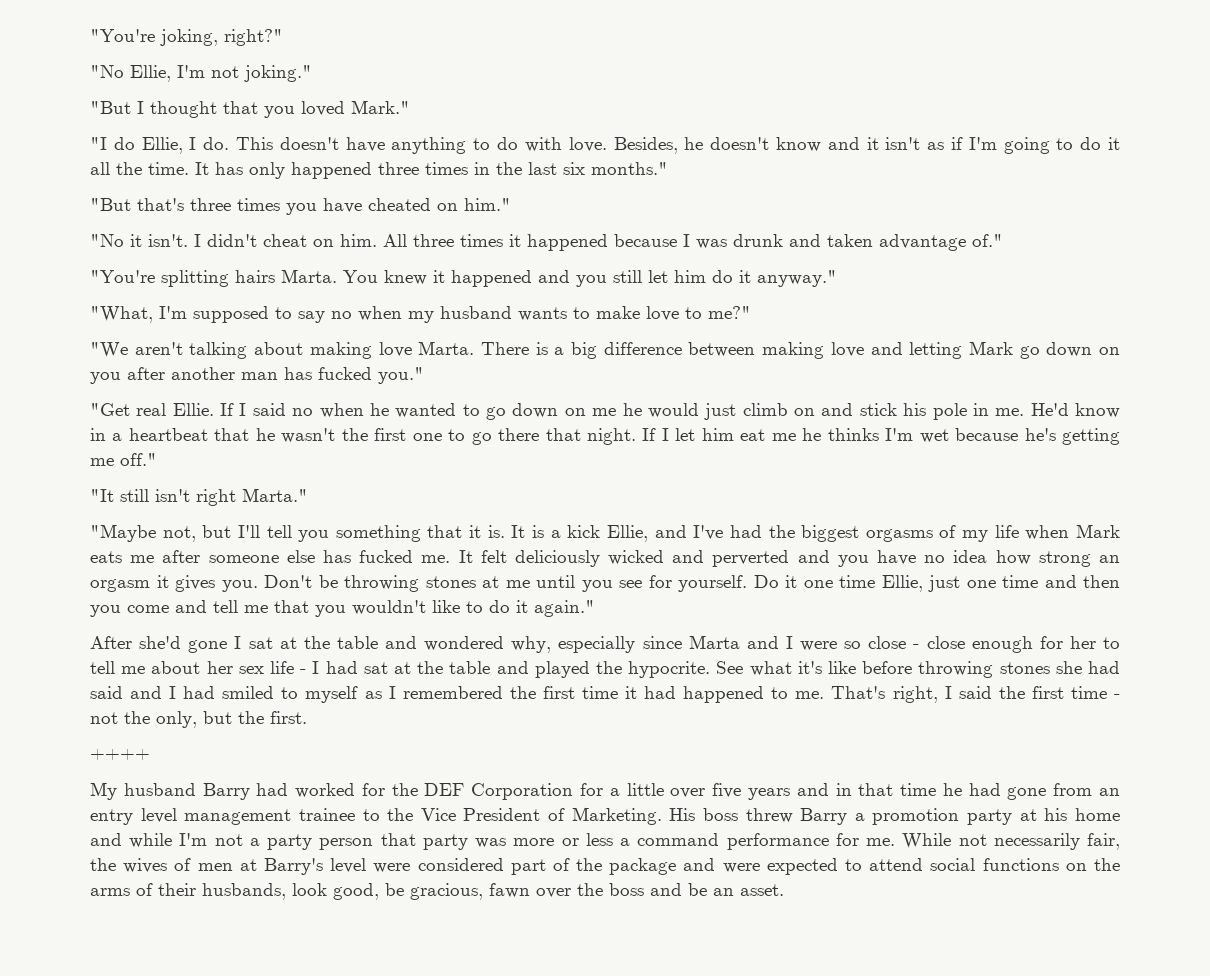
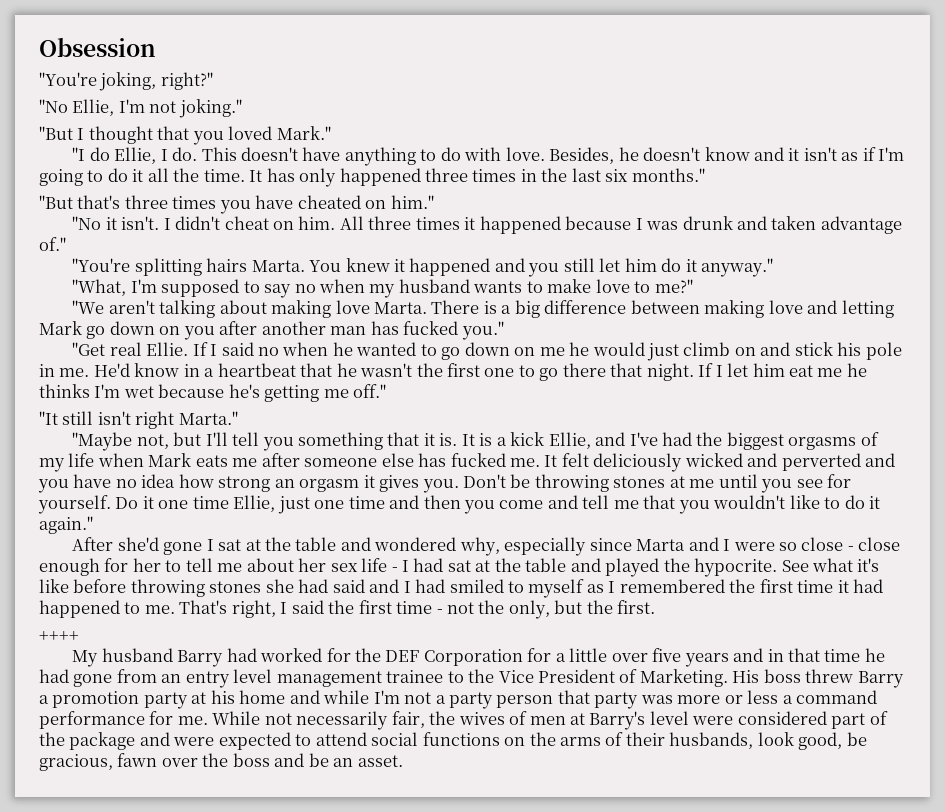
(90, 35) none -> [39,37,156,57] Obsession //

